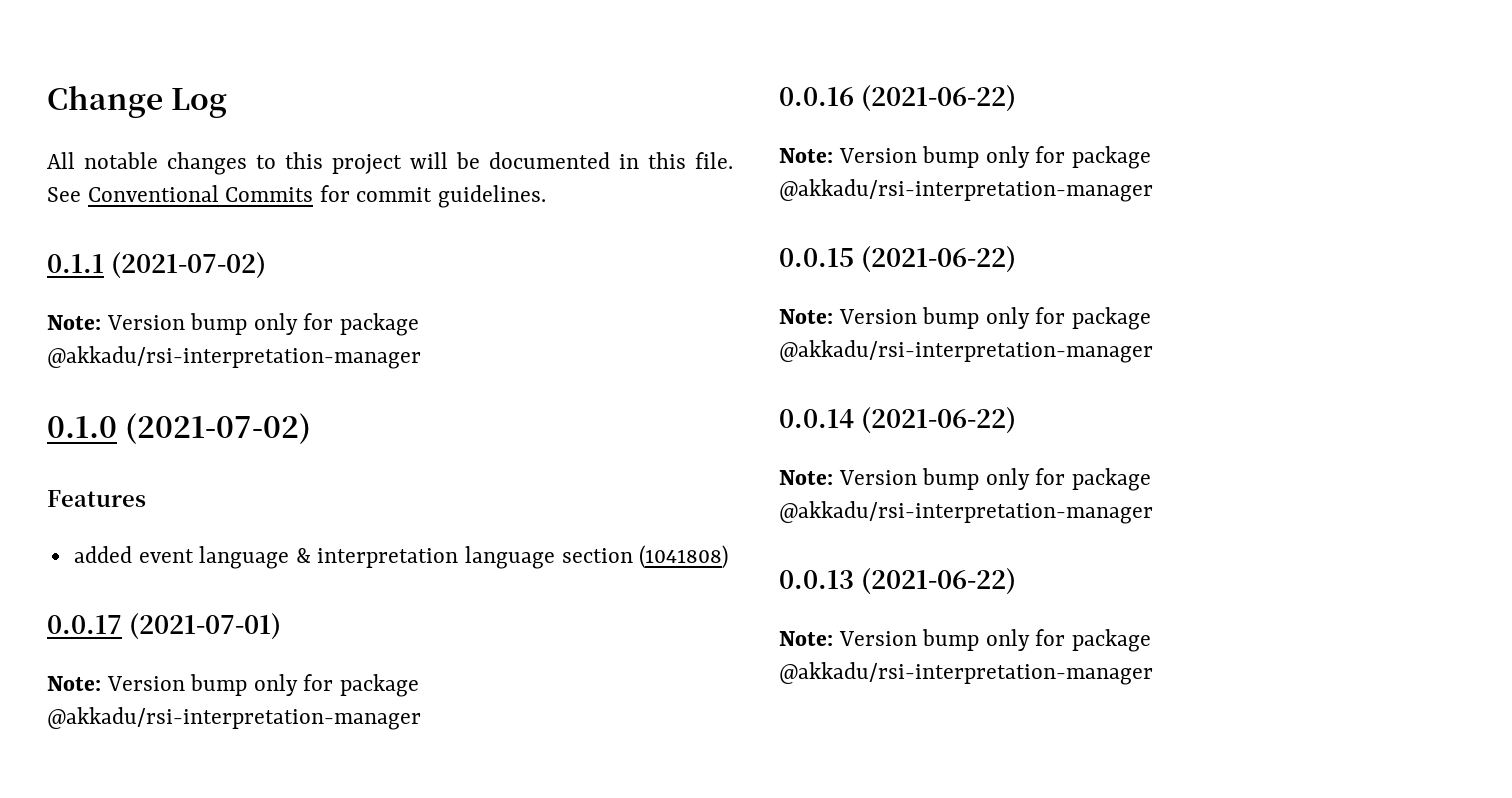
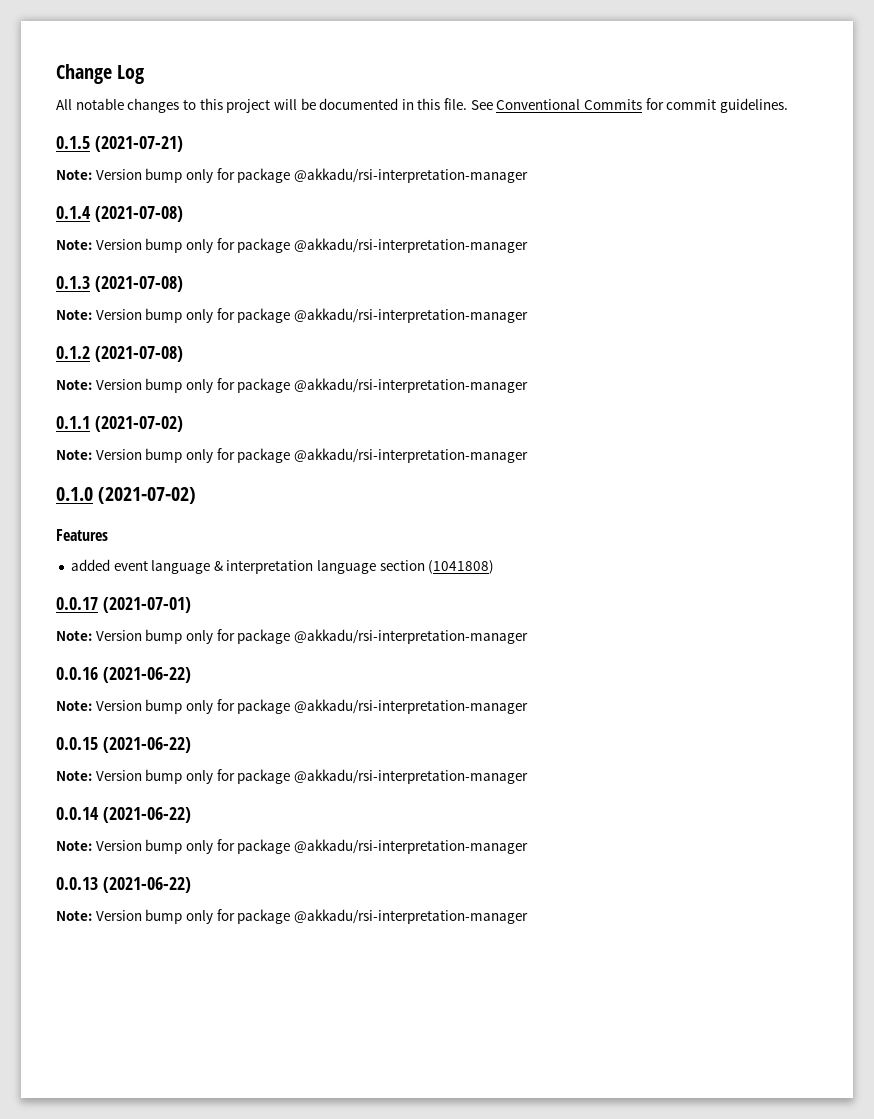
(547, 196) none -> [56,136,183,152] [56,168,528,183] [56,206,183,222] [56,238,528,253] [56,276,183,292] [56,308,528,323] [56,346,183,362] [56,378,528,393] // 0.1.5 (2021-07-21) // Note: Version bump only for package @akkadu/rsi-interpretation-manager // 0.1.4 (2021-07-08) // Note: Version bump only for package @akkadu/rsi-interpretation-manager // 0.1.3 (2021-07-08) // Note: Version bump only for package @akkadu/rsi-interpretation-manager // 0.1.2 (2021-07-08) // Note: Version bump only for package @akkadu/rsi-interpretation-manager

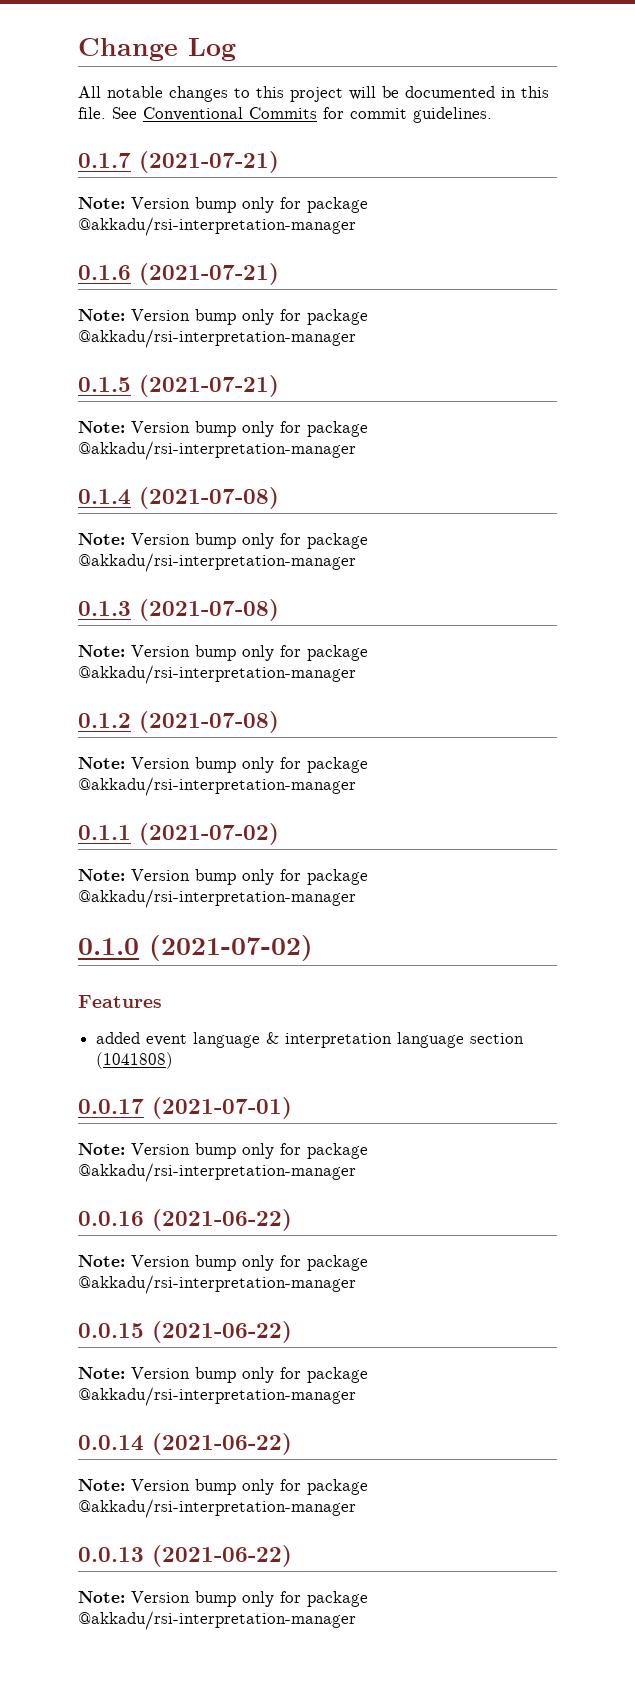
(788, 105) none -> [78,151,279,173] [78,197,368,213] [78,217,356,236] [78,263,279,285] [78,309,368,325] [78,329,356,348] // 0.1.7 (2021-07-21) // Note: Version bump only for package @akkadu/rsi-interpretation-manager // 0.1.6 (2021-07-21) // Note: Version bump only for package @akkadu/rsi-interpretation-manager

